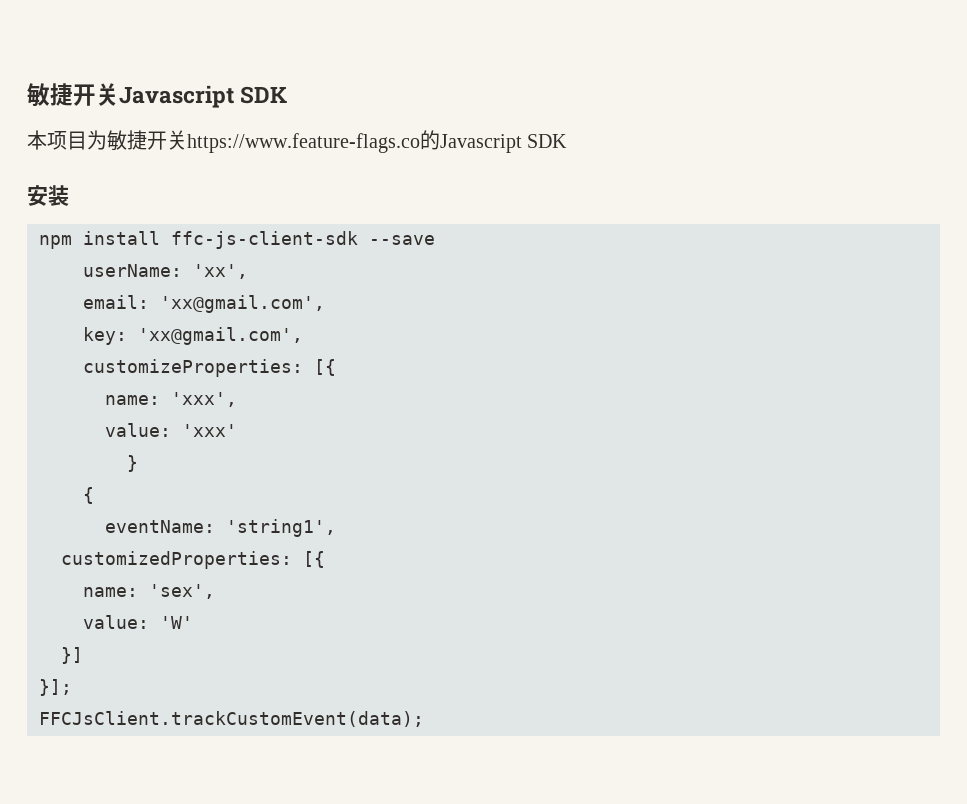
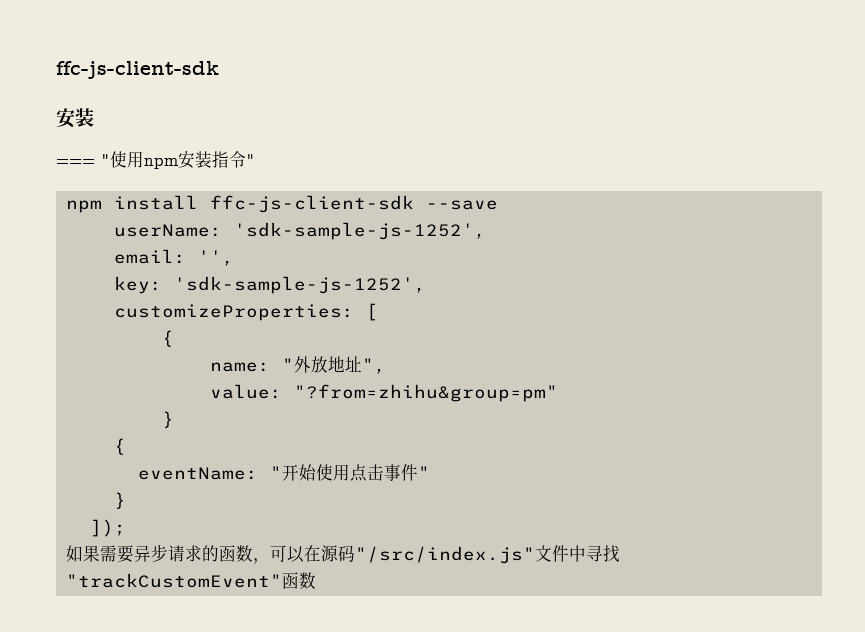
[27,83,288,108] [27,130,568,153] [27,185,69,206] 敏捷开关Javascript SDK // 本项目为敏捷开关https://www.feature-flags.co的Javascript SDK // 安装 -> [56,61,219,79] [56,108,94,128] [56,151,255,169] ffc-js-client-sdk // 安装 // === "使用npm安装指令"
[193,264,248,279] 'xx', -> [233,222,486,240] 'sdk-sample-js-1252',
[160,295,325,313] 'xx@gmail.com', -> [197,250,234,266] '',
[138,327,303,345] 'xx@gmail.com', -> [173,276,426,294] 'sdk-sample-js-1252',
[314,359,336,376] [105,392,237,407] [105,423,237,437] [{ // name: 'xxx', // value: 'xxx' -> [365,303,378,321] [161,330,174,347] [209,356,386,374] [209,384,558,402] [ // { // name: "外放地址", // value: "?from=zhihu&group=pm"
[226,519,336,537] [61,551,325,569] [83,584,215,599] [83,615,193,629] [61,647,83,664] [39,679,72,696] [39,711,424,727] 'string1', // customizedProperties: [{ // name: 'sex', // value: 'W' // }] // }]; // FFCJsClient.trackCustomEvent(data); -> [269,464,430,482] [113,492,126,509] [89,519,126,537] [65,544,620,564] [65,572,316,589] "开始使用点击事件" // } // ]); // 如果需要异步请求的函数，可以在源码"/src/index.js"文件中寻找"trackCustomEvent"函数

